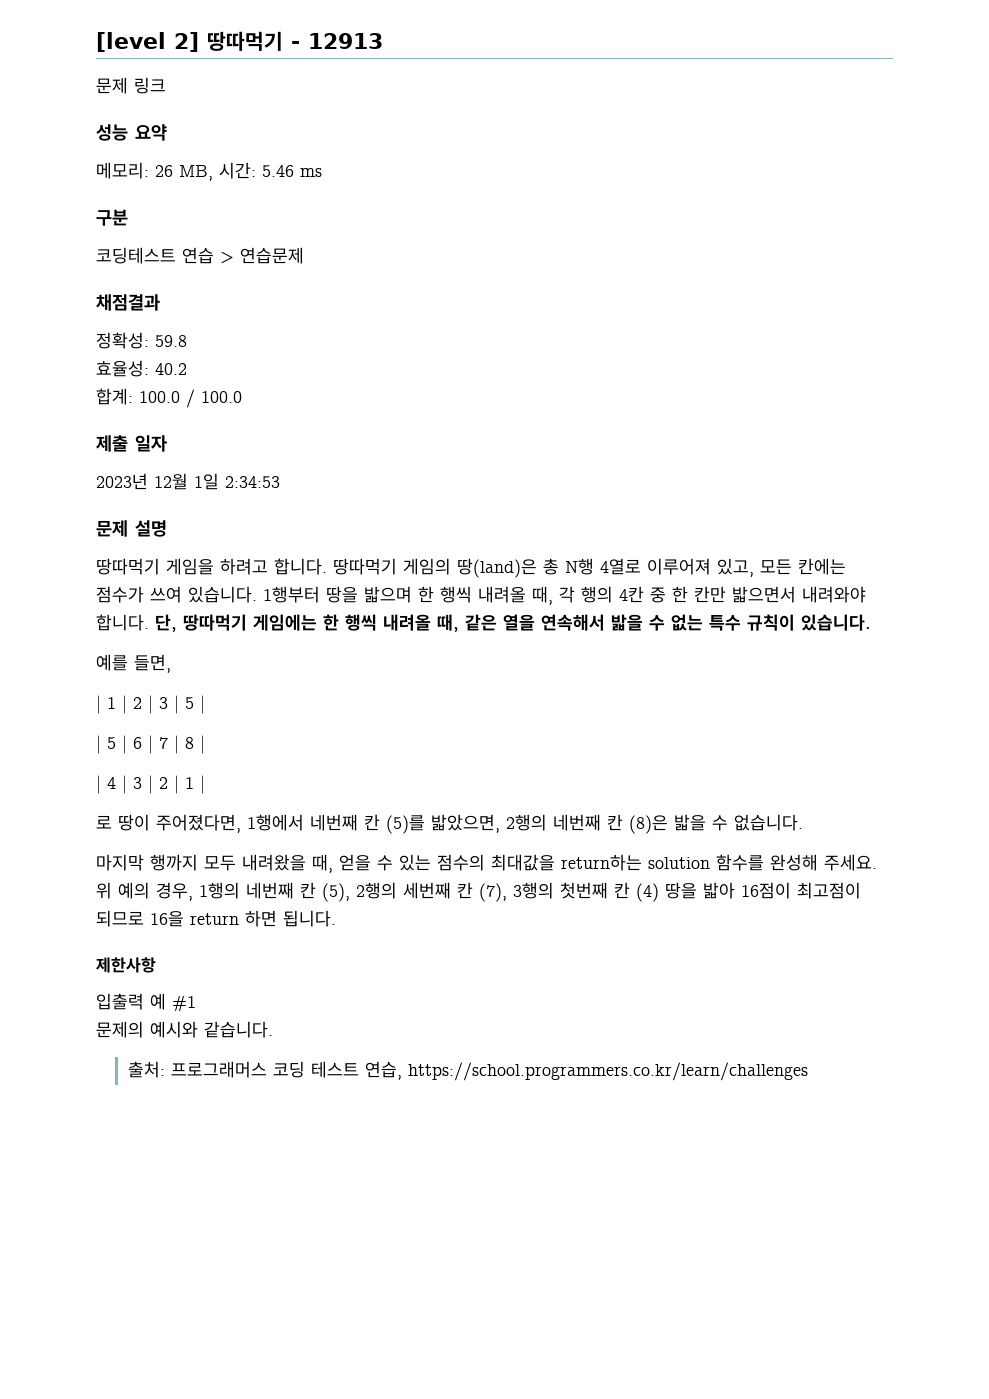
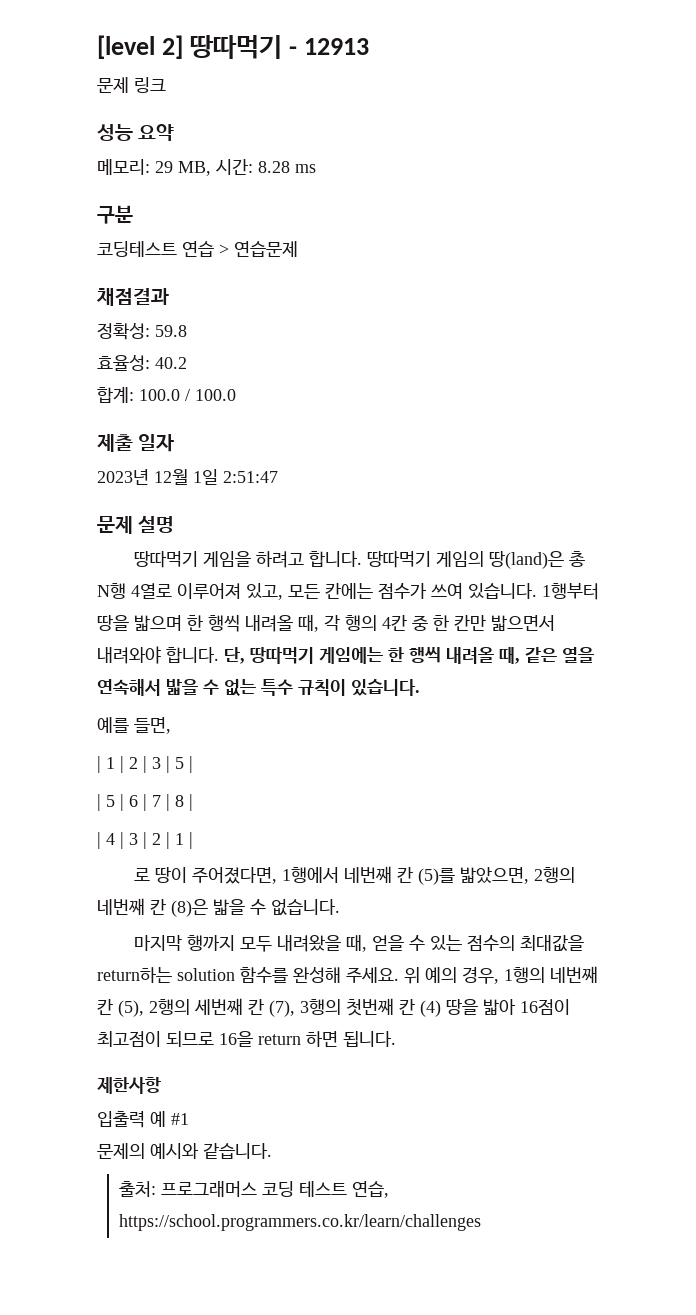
[155,165,173,177] 26 -> [155,161,173,173] 29
[262,165,294,177] 5.46 -> [258,161,290,173] 8.28
[225,476,280,488] 2:34:53 -> [223,471,278,483] 2:51:47

